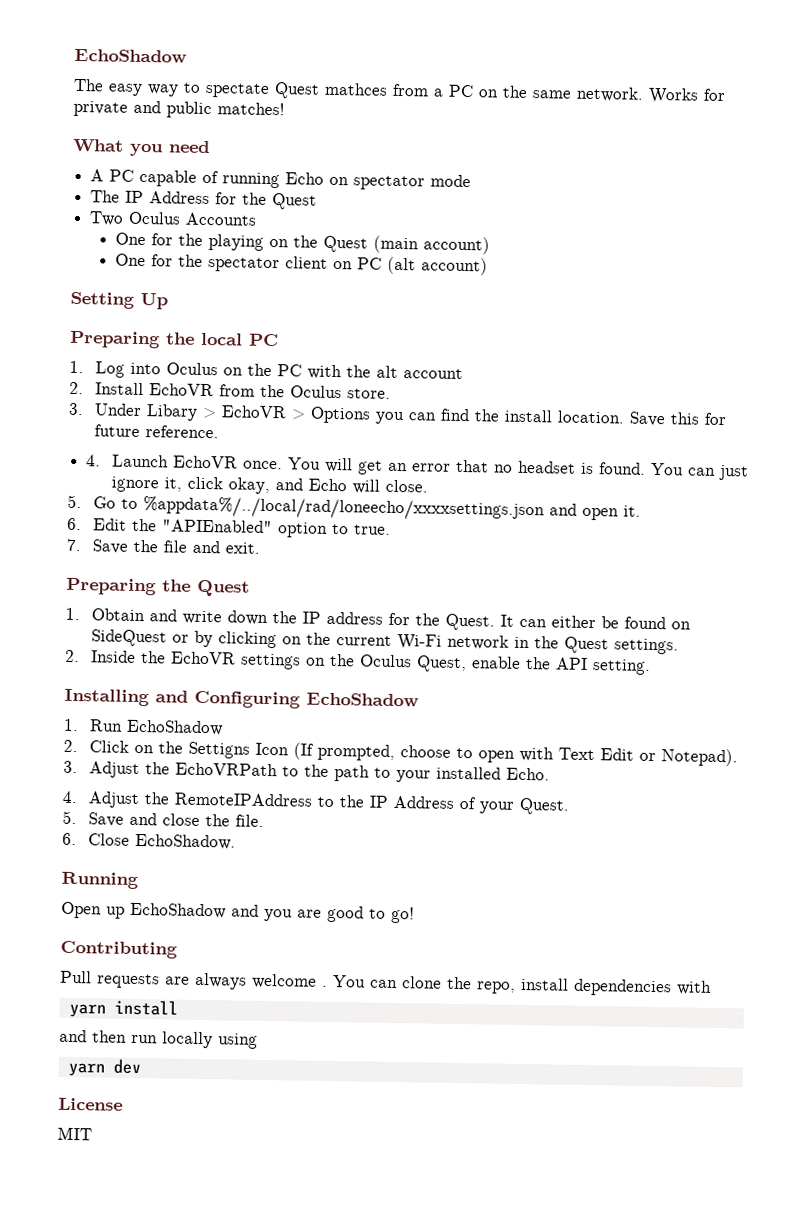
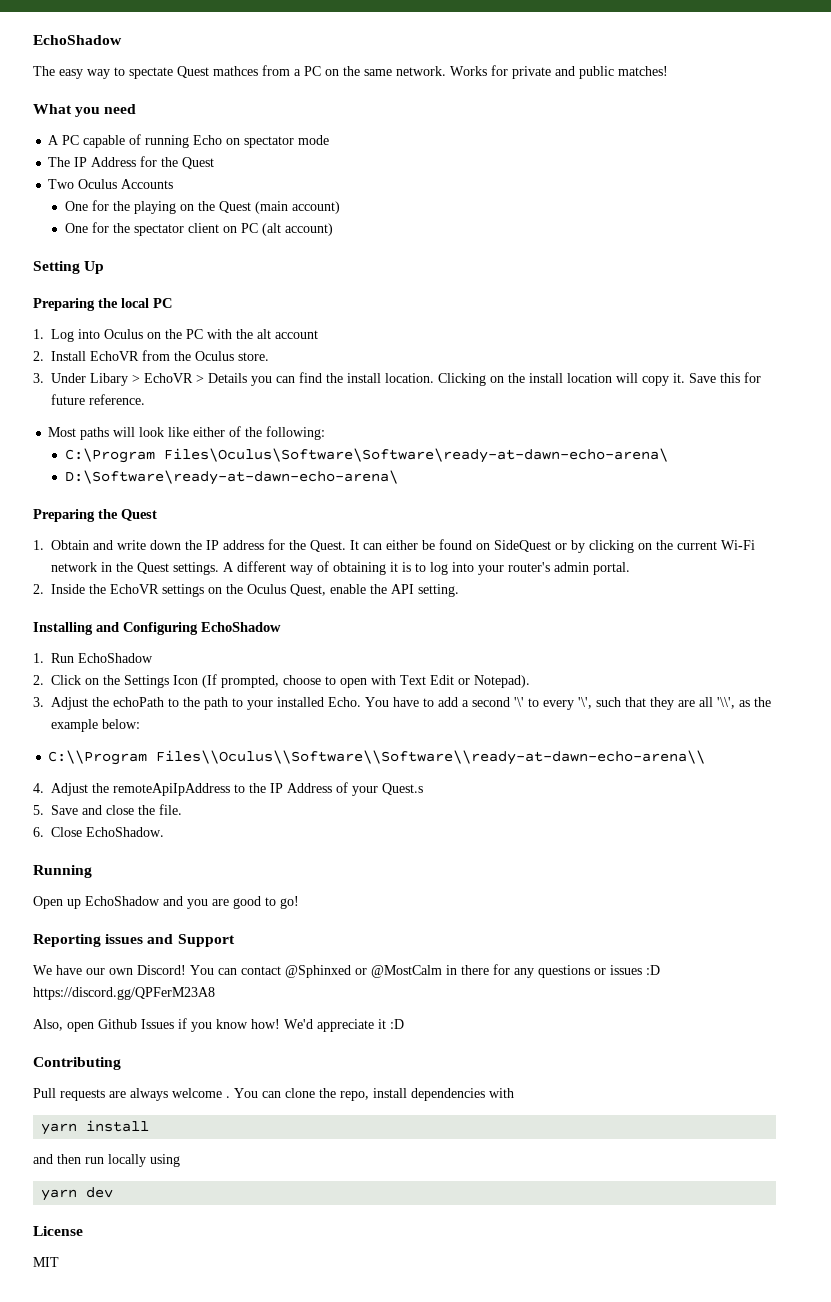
[309,406,371,424] Options -> [208,373,247,383] Details
(625, 417) none -> [438,373,685,386] Clicking on the install location will copy it.
[86,454,749,481] [110,476,428,495] [67,494,641,522] [67,517,391,538] [66,538,260,554] 4. Launch EchoVR once. You will get an error that no headset is found. You can just ignore it, click okay, and Echo will close. // 5. Go to %appdata%/../local/rad/loneecho/xxxxsettings.json and open it. // 6. Edit the "APIEnabled" option to true. // 7. Save the file and exit. -> [48,426,326,440] [64,448,668,463] [64,470,398,485] Most paths will look like either of the following: // C:\Program Files\Oculus\Software\Software\ready-at-dawn-echo-arena\ // D:\Software\ready-at-dawn-echo-arena\
(679, 646) none -> [223,561,630,575] A different way of obtaining it is to log into your router's admin portal.
[187,741,250,759] Settigns -> [124,675,169,688] Settings
[174,762,278,777] EchoVRPath -> [113,697,164,707] echoPath
(550, 774) none -> [365,697,771,710] [51,719,140,732] [48,750,706,765] You have to add a second '\' to every '\', such that they are all '\\', as the example below: // C:\\Program Files\\Oculus\\Software\\Software\\ready-at-dawn-echo-arena\\
[173,792,313,807] RemoteIPAddress -> [113,783,230,796] remoteApiIpAddress
[518,797,570,815] Quest. -> [382,783,423,795] Quest.s
(415, 915) none -> [33,934,235,947] [33,964,660,978] [33,987,215,1000] [33,1018,404,1032] // Reporting issues and Support // We have our own Discord! You can contact @Sphinxed or @MostCalm in there for any questions or issues :D https://discord.gg/QPFerM23A8 // Also, open Github Issues if you know how! We'd appreciate it :D

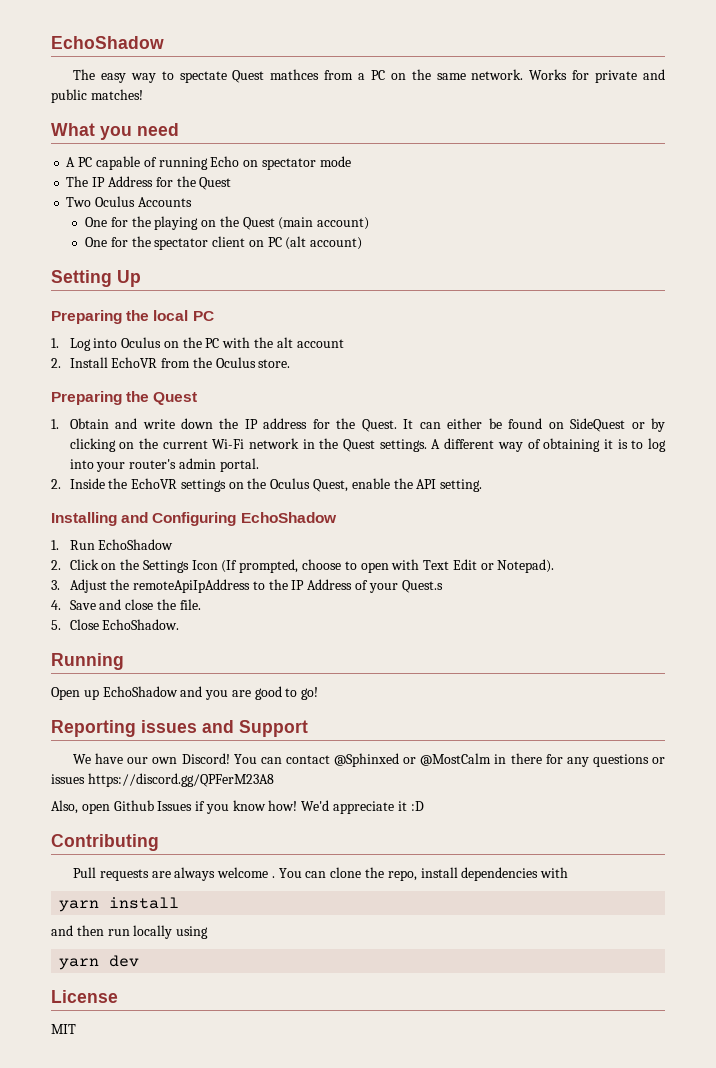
[33,372,761,386] [51,394,145,405] [48,426,326,440] [64,448,668,463] [64,470,398,485] // 3. Under Libary > EchoVR > Details you can find the install location. Clicking on the install location will copy it. Save this for future reference. // Most paths will look like either of the following: // C:\Program Files\Oculus\Software\Software\ready-at-dawn-echo-arena\ // D:\Software\ready-at-dawn-echo-arena\ -> (291, 363) none
[113,697,771,710] [51,719,140,732] [48,750,706,765] [33,783,109,796] echoPath to the path to your installed Echo. You have to add a second '\' to every '\', such that they are all '\\', as the example below: // C:\\Program Files\\Oculus\\Software\\Software\\ready-at-dawn-echo-arena\\ // 4. Adjust the -> (130, 584) none
[33,805,44,815] 5. -> [51,600,61,610] 4.
[33,827,44,837] 6. -> [51,620,61,630] 5.
[646,965,660,975] :D -> (85, 779) none

